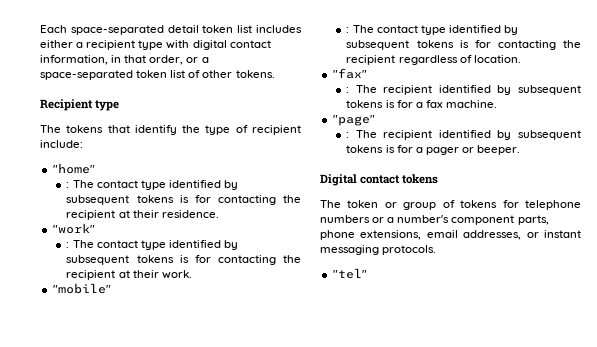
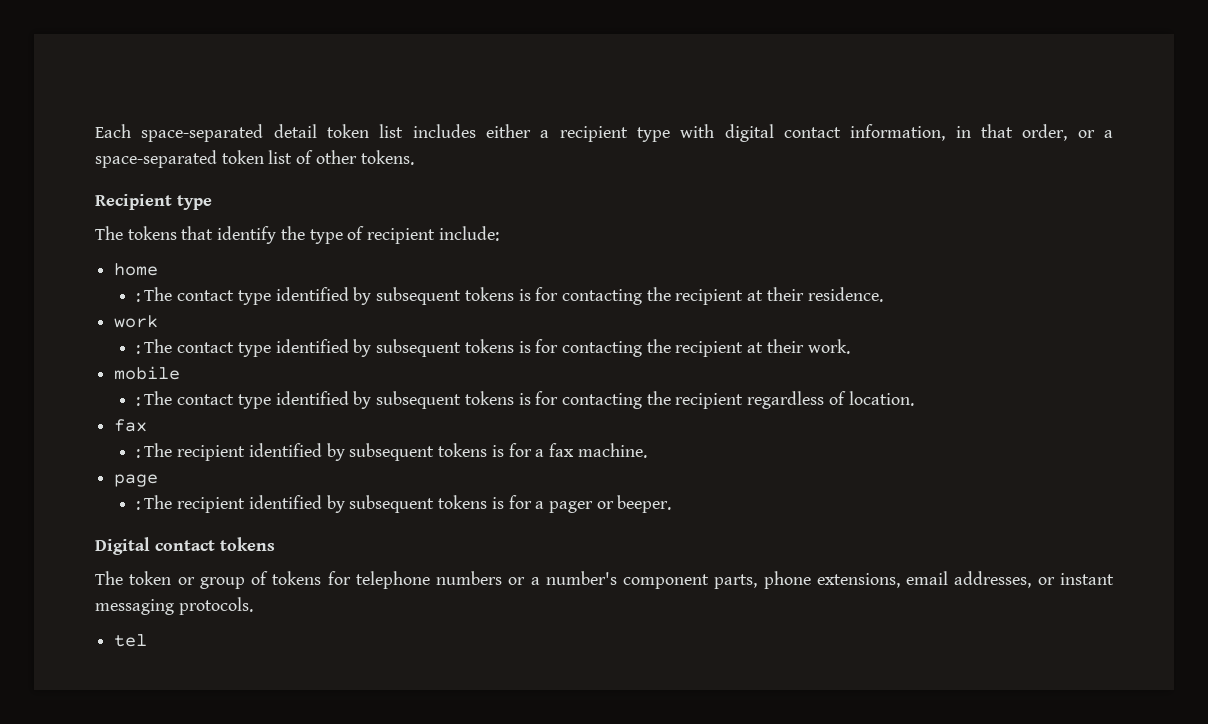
[52,163,95,174] "home" -> [114,263,159,276] home
[52,223,95,234] "work" -> [114,315,159,328] work
[52,283,111,294] "mobile" -> [114,366,181,380] mobile
[332,68,367,79] "fax" -> [114,419,148,432] fax
[332,115,375,126] "page" -> [114,474,159,487] page
[332,268,367,279] "tel" -> [114,634,148,647] tel

